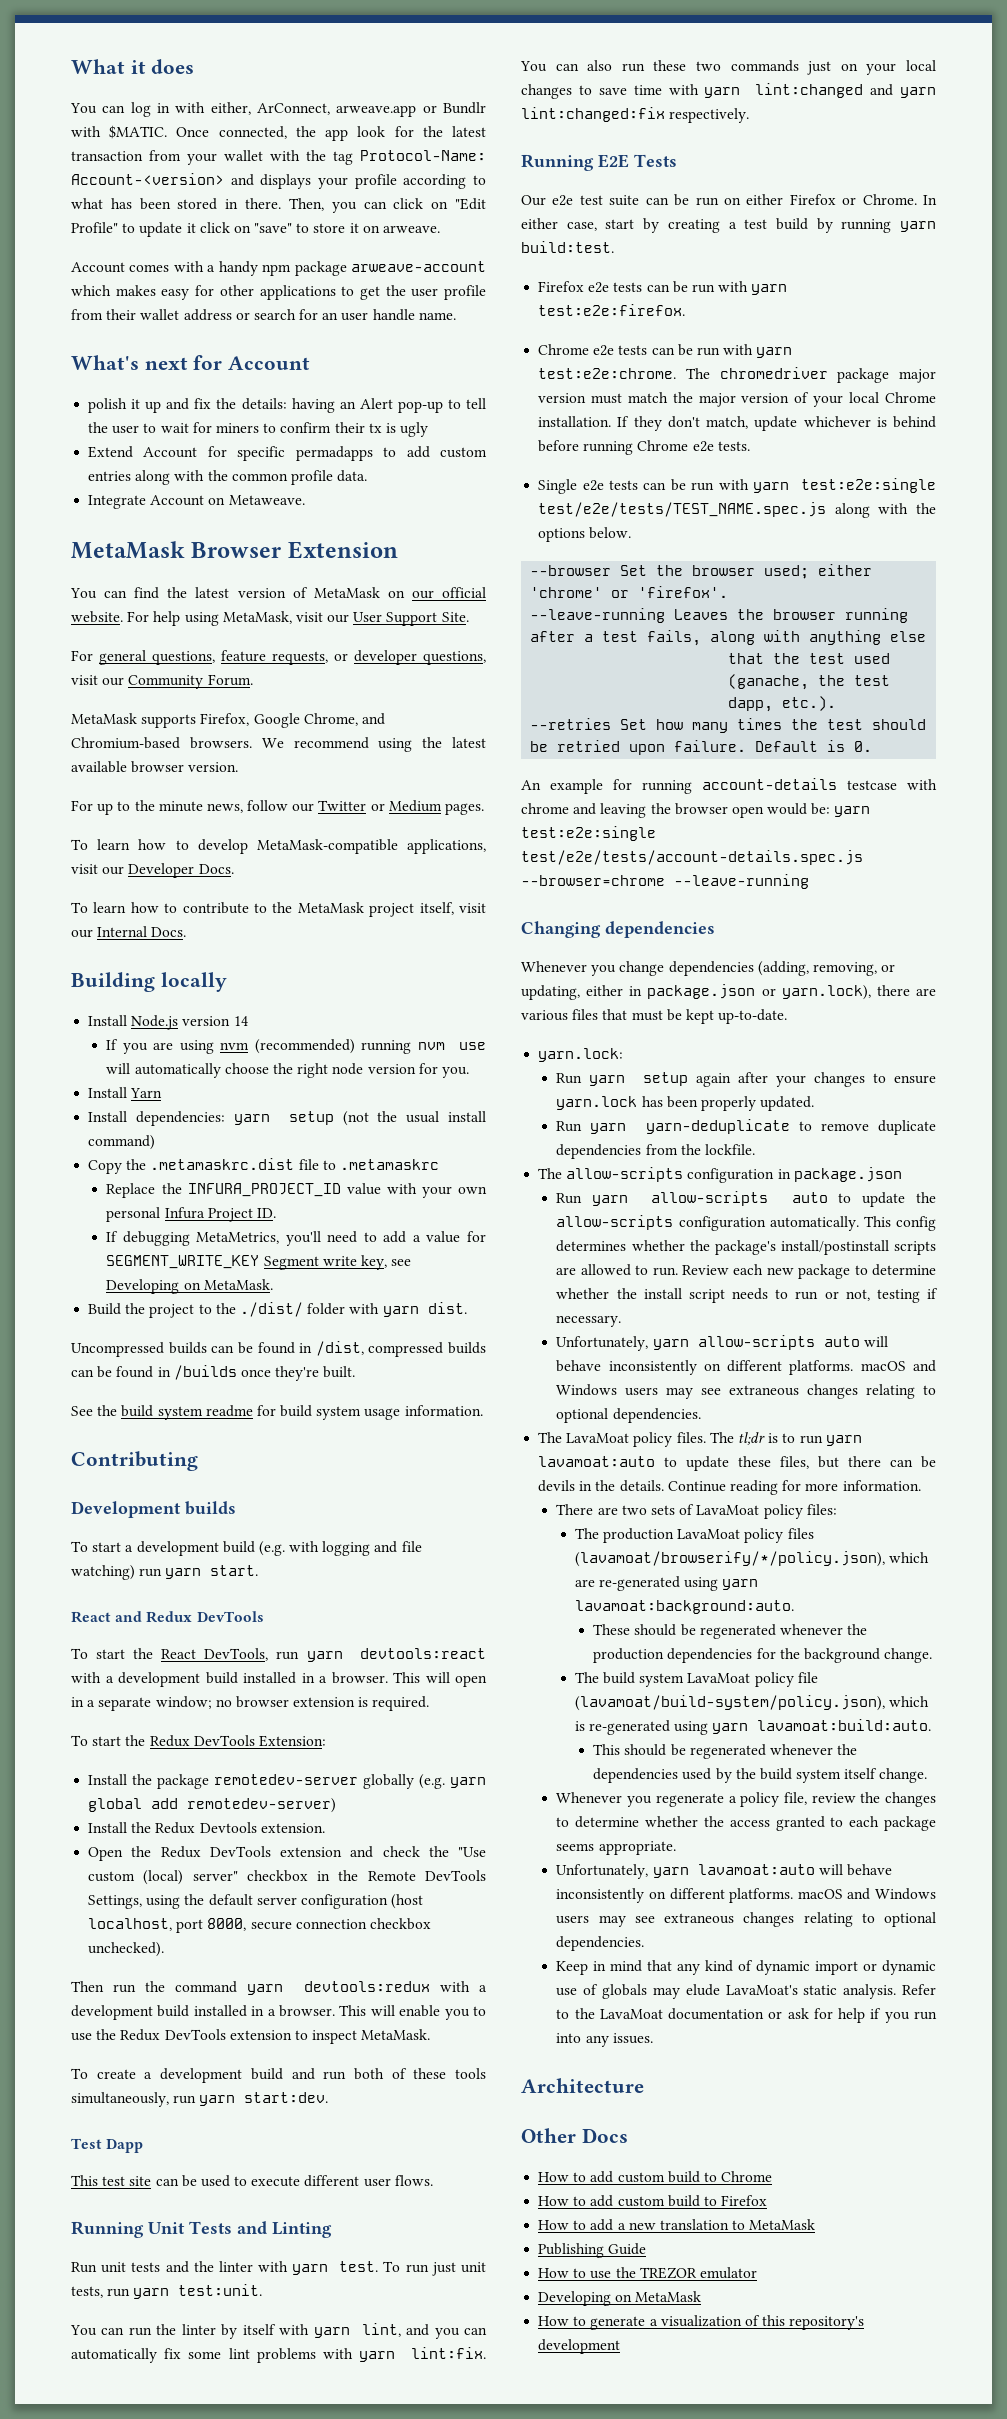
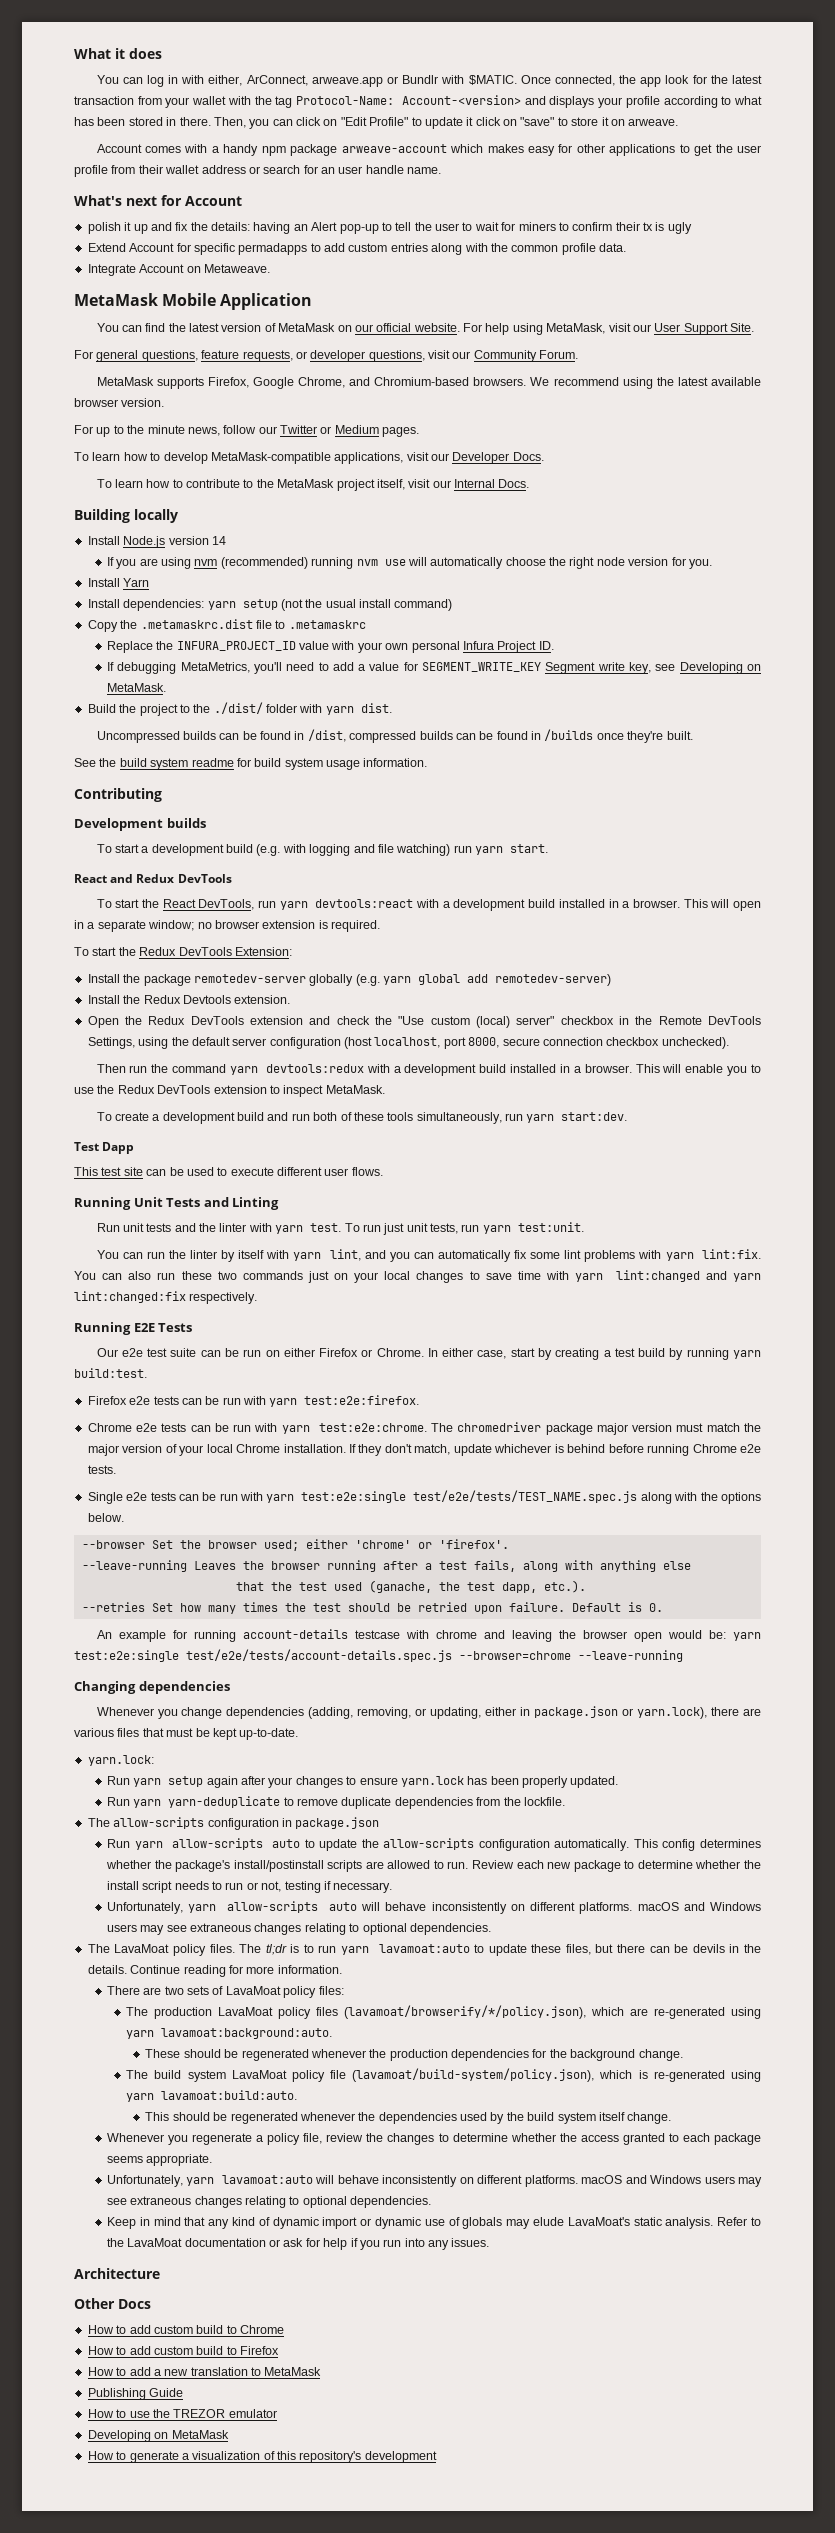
[191,541,398,559] Browser Extension -> [162,293,313,310] Mobile Application

